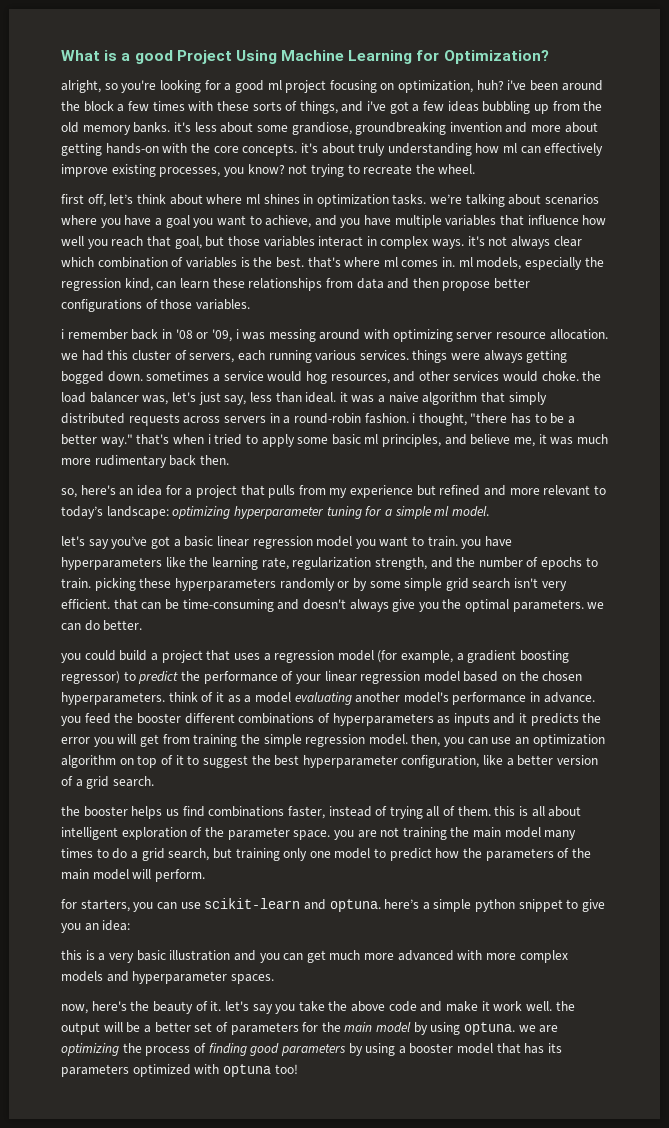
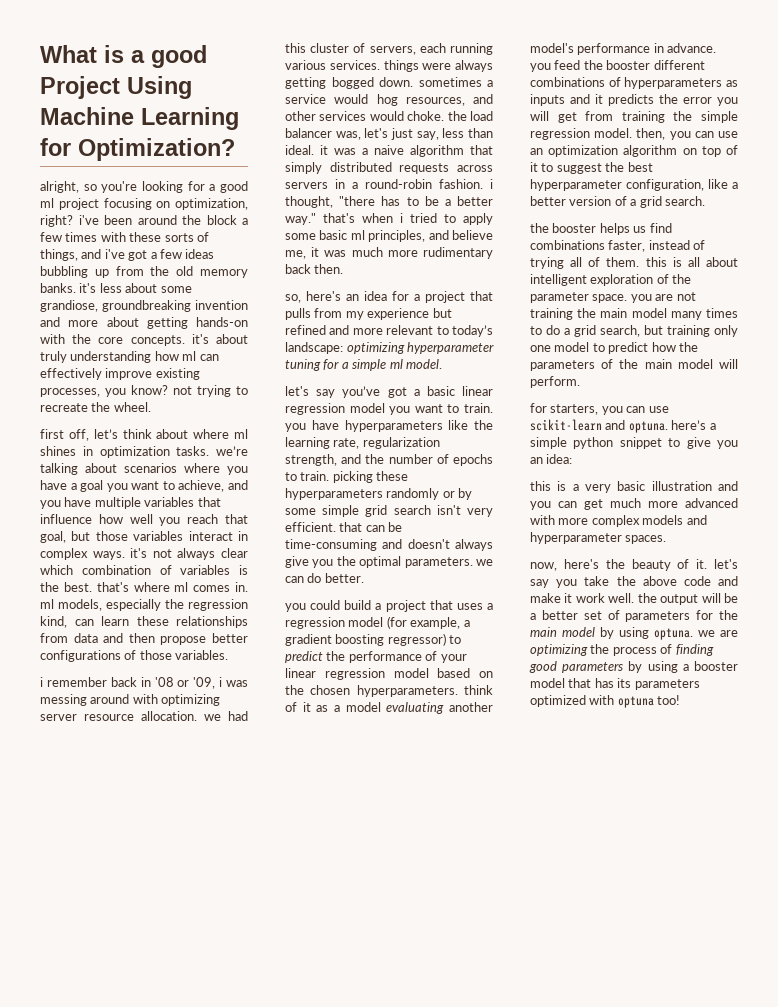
[476,80,504,90] huh? -> [40,215,73,227] right?

